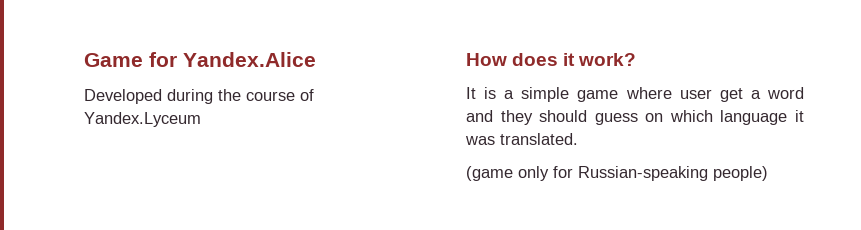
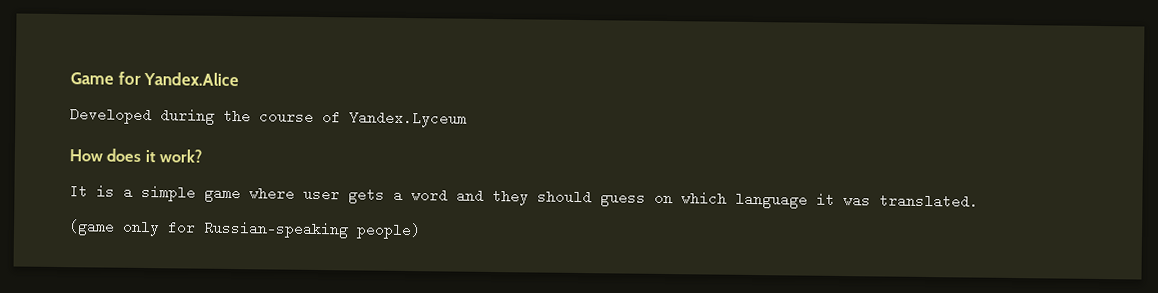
[719,88,743,102] get -> [348,187,385,204] gets

